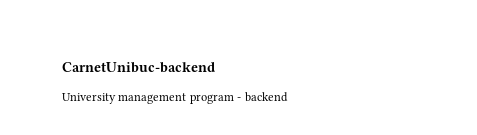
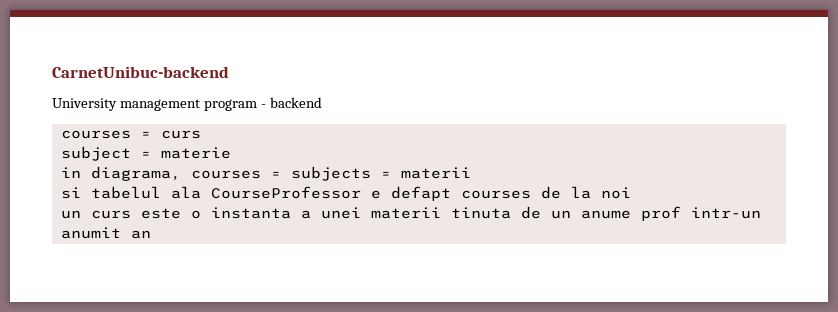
(288, 97) none -> [60,130,201,139] [60,146,231,161] [60,166,471,181] [60,186,631,201] [60,206,761,221] [60,227,151,239] // courses = curs // subject = materie // in diagrama, courses = subjects = materii // si tabelul ala CourseProfessor e defapt courses de la noi // un curs este o instanta a unei materii tinuta de un anume prof intr-un anumit an

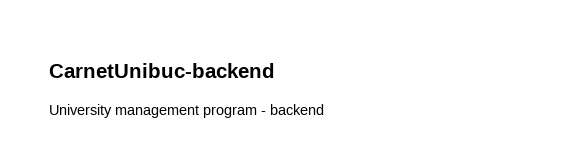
[60,130,201,139] [60,146,231,161] [60,166,471,181] [60,186,631,201] [60,206,761,221] [60,227,151,239] // courses = curs // subject = materie // in diagrama, courses = subjects = materii // si tabelul ala CourseProfessor e defapt courses de la noi // un curs este o instanta a unei materii tinuta de un anume prof intr-un anumit an -> (324, 109) none

